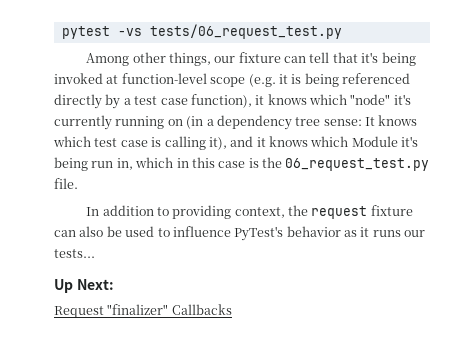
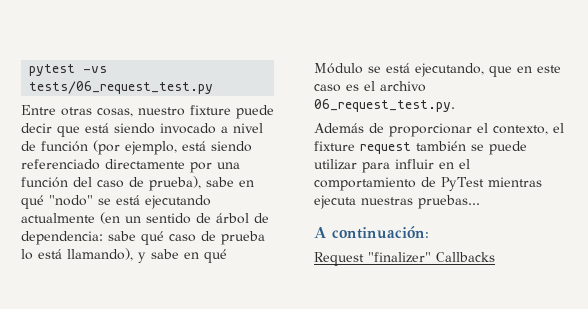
[86,52,416,66] [54,73,410,87] [54,94,411,109] [54,115,418,130] [53,136,419,150] [54,157,430,171] [54,178,78,189] [86,205,413,219] [54,226,426,241] [54,249,95,258] [54,279,114,293] Among other things, our fixture can tell that it's being invoked at function-level scope (e.g. it is being referenced directly by a test case function), it knows which "node" it's currently running on (in a dependency tree sense: It knows which test case is calling it), and it knows which Module it's being run in, which in this case is the 06_request_test.py file. // In addition to providing context, the request fixture can also be used to influence PyTest's behavior as it runs our tests... // Up Next: -> [21,105,274,119] [21,123,263,137] [21,140,252,155] [21,159,240,173] [21,176,254,191] [21,195,211,209] [21,212,269,224] [21,231,265,245] [21,248,227,263] [314,63,561,77] [314,81,426,92] [314,99,455,112] [314,123,564,137] [314,141,527,155] [314,159,470,173] [314,177,542,191] [314,195,480,209] [314,226,429,239] Entre otras cosas, nuestro fixture puede decir que está siendo invocado a nivel de función (por ejemplo, está siendo referenciado directamente por una función del caso de prueba), sabe en qué "nodo" se está ejecutando actualmente (en un sentido de árbol de dependencia: sabe qué caso de prueba lo está llamando), y sabe en qué Módulo se está ejecutando, que en este caso es el archivo 06_request_test.py. // Además de proporcionar el contexto, el fixture request también se puede utilizar para influir en el comportamiento de PyTest mientras ejecuta nuestras pruebas... // A continuación:

